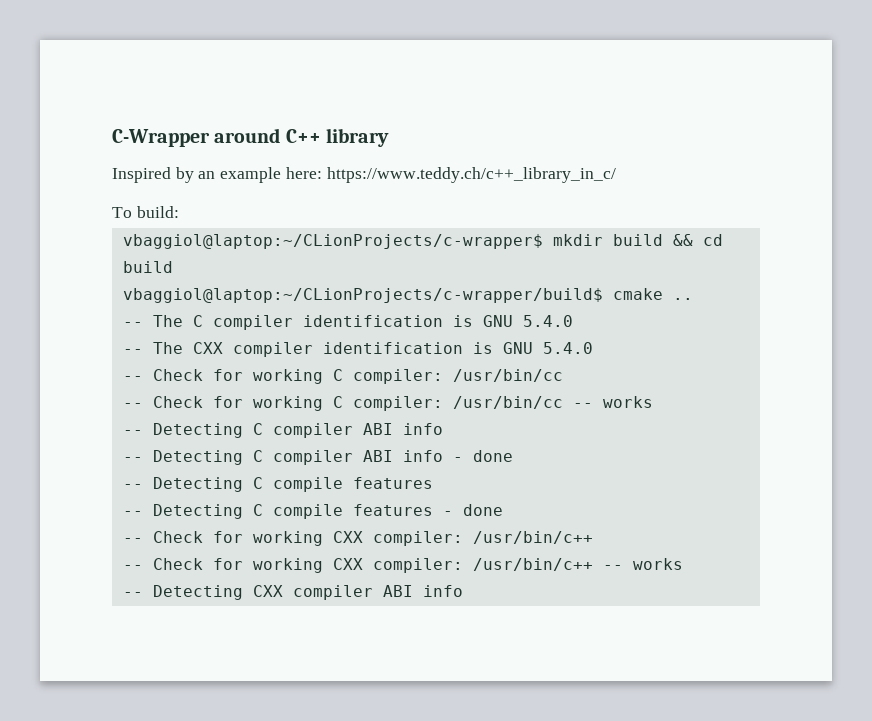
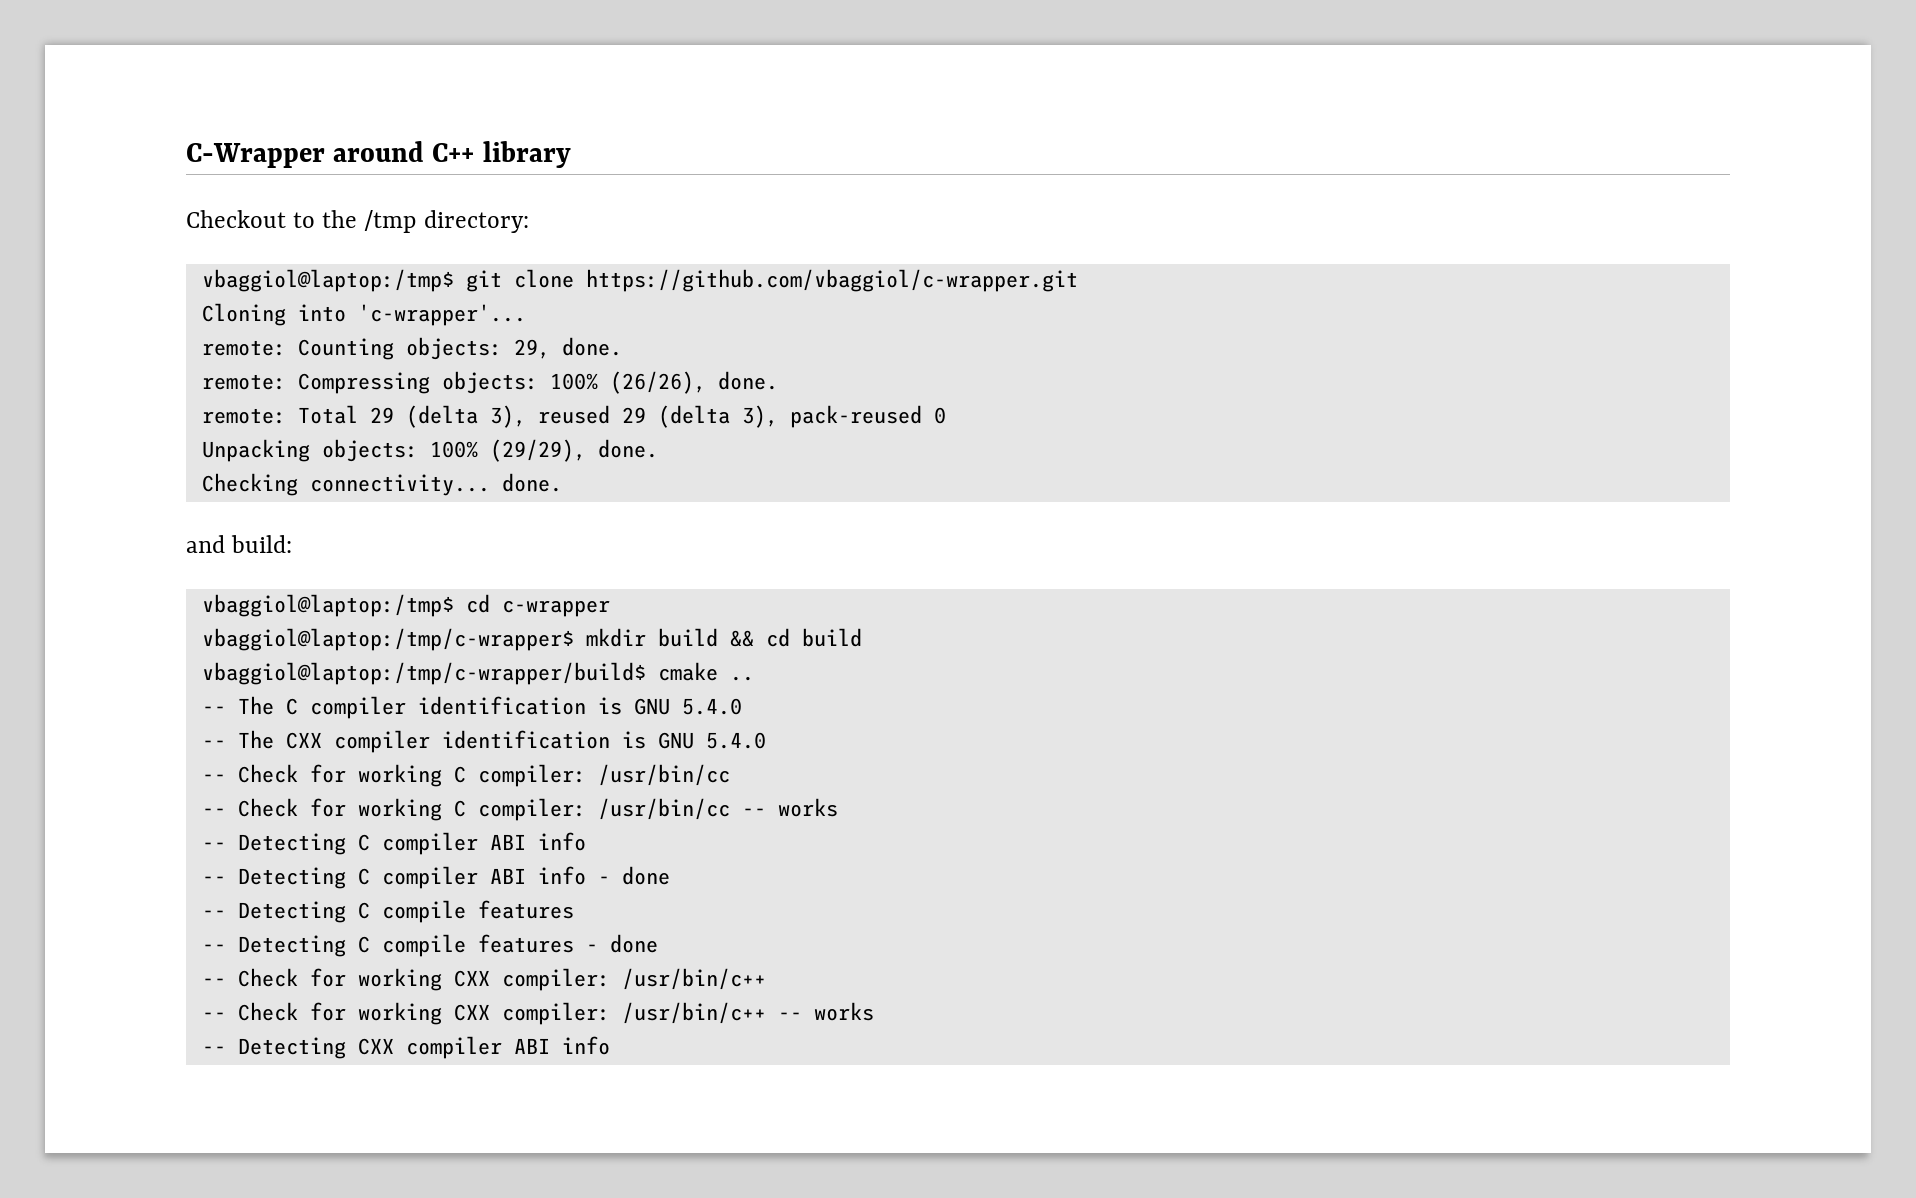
[112,167,616,183] [112,206,179,218] [122,234,543,249] Inspired by an example here: https://www.teddy.ch/c++_library_in_c/ // To build: // vbaggiol@laptop:~/CLionProjects/c-wrapper$ -> [186,210,529,233] [201,269,1078,292] [201,303,526,326] [201,337,622,360] [201,371,778,394] [201,405,946,428] [201,439,658,462] [201,473,562,496] [186,535,293,553] [201,594,610,617] [201,628,574,651] Checkout to the /tmp directory: // vbaggiol@laptop:/tmp$ git clone https://github.com/vbaggiol/c-wrapper.git // Cloning into 'c-wrapper'... // remote: Counting objects: 29, done. // remote: Compressing objects: 100% (26/26), done. // remote: Total 29 (delta 3), reused 29 (delta 3), pack-reused 0 // Unpacking objects: 100% (29/29), done. // Checking connectivity... done. // and build: // vbaggiol@laptop:/tmp$ cd c-wrapper // vbaggiol@laptop:/tmp/c-wrapper$
[122,288,603,303] vbaggiol@laptop:~/CLionProjects/c-wrapper/build$ -> [201,662,646,685] vbaggiol@laptop:/tmp/c-wrapper/build$

